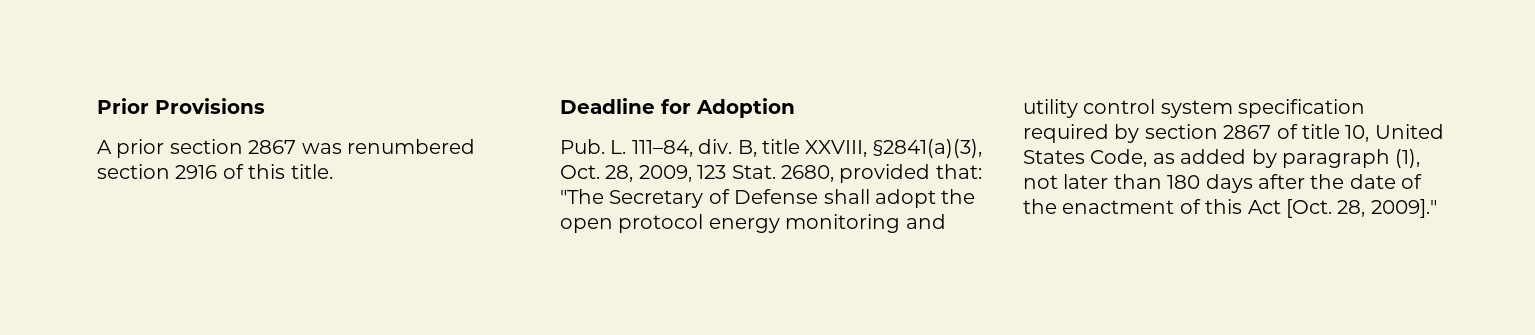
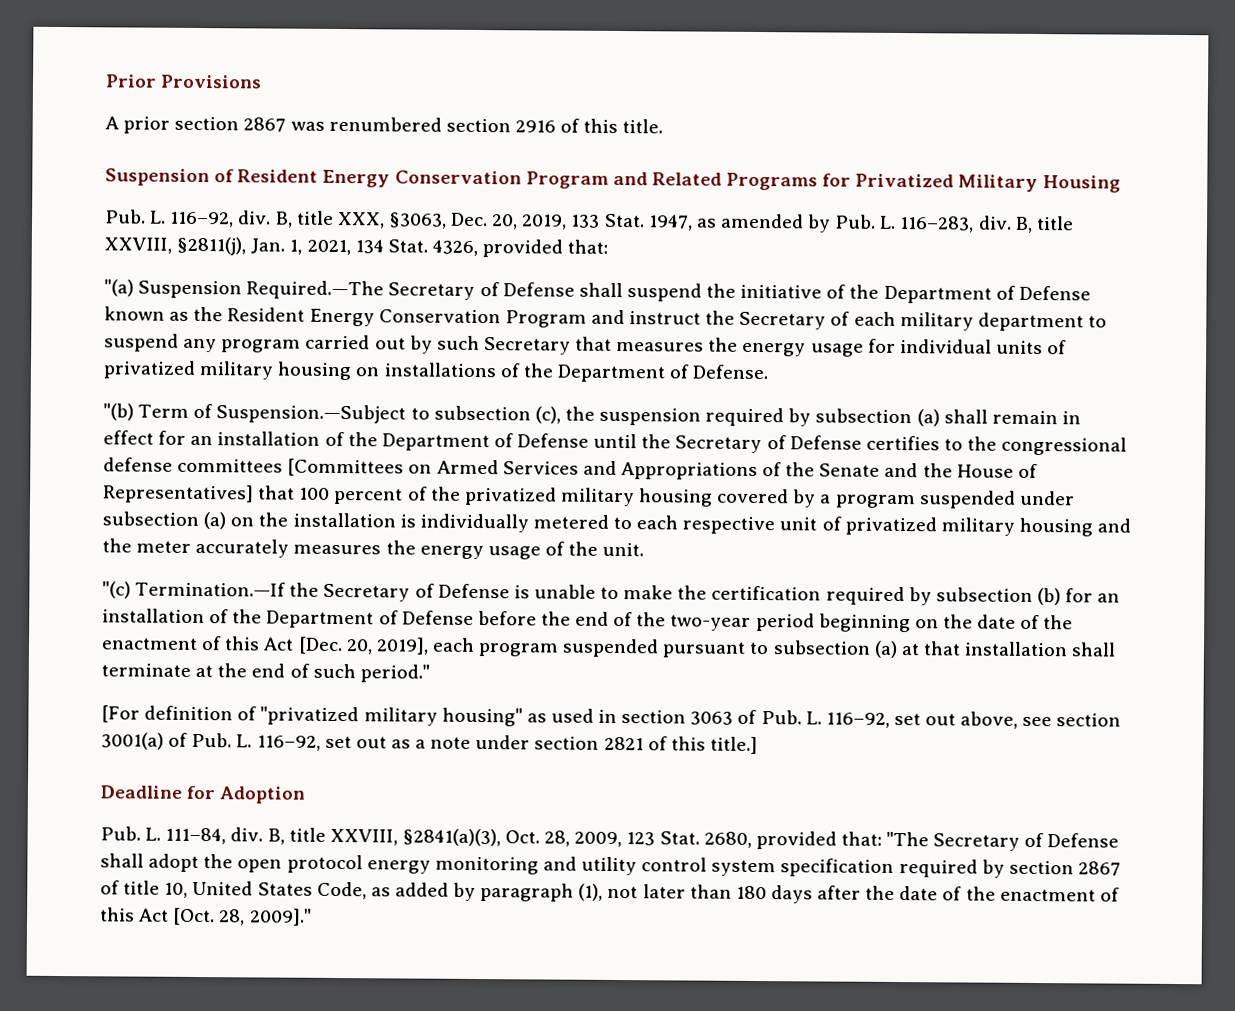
(333, 171) none -> [105,168,1121,193] [105,209,1074,233] [104,236,609,258] [104,279,1091,304] [104,306,1107,332] [104,333,1068,357] [103,360,770,383] [103,403,1081,427] [103,430,1128,456] [103,457,1038,480] [103,484,1075,509] [102,511,1132,537] [102,538,645,560] [102,581,1121,606] [102,608,1074,633] [101,636,1117,659] [101,663,430,683] [101,705,1122,729] [101,732,758,755] // Suspension of Resident Energy Conservation Program and Related Programs for Privatized Military Housing // Pub. L. 116–92, div. B, title XXX, §3063, Dec. 20, 2019, 133 Stat. 1947, as amended by Pub. L. 116–283, div. B, title XXVIII, §2811(j), Jan. 1, 2021, 134 Stat. 4326, provided that: // "(a) Suspension Required.—The Secretary of Defense shall suspend the initiative of the Department of Defense known as the Resident Energy Conservation Program and instruct the Secretary of each military department to suspend any program carried out by such Secretary that measures the energy usage for individual units of privatized military housing on installations of the Department of Defense. // "(b) Term of Suspension.—Subject to subsection (c), the suspension required by subsection (a) shall remain in effect for an installation of the Department of Defense until the Secretary of Defense certifies to the congressional defense committees [Committees on Armed Services and Appropriations of the Senate and the House of Representatives] that 100 percent of the privatized military housing covered by a program suspended under subsection (a) on the installation is individually metered to each respective unit of privatized military housing and the meter accurately measures the energy usage of the unit. // "(c) Termination.—If the Secretary of Defense is unable to make the certification required by subsection (b) for an installation of the Department of Defense before the end of the two-year period beginning on the date of the enactment of this Act [Dec. 20, 2019], each program suspended pursuant to subsection (a) at that installation shall terminate at the end of such period." // [For definition of "privatized military housing" as used in section 3063 of Pub. L. 116–92, set out above, see section 3001(a) of Pub. L. 116–92, set out as a note under section 2821 of this title.]

